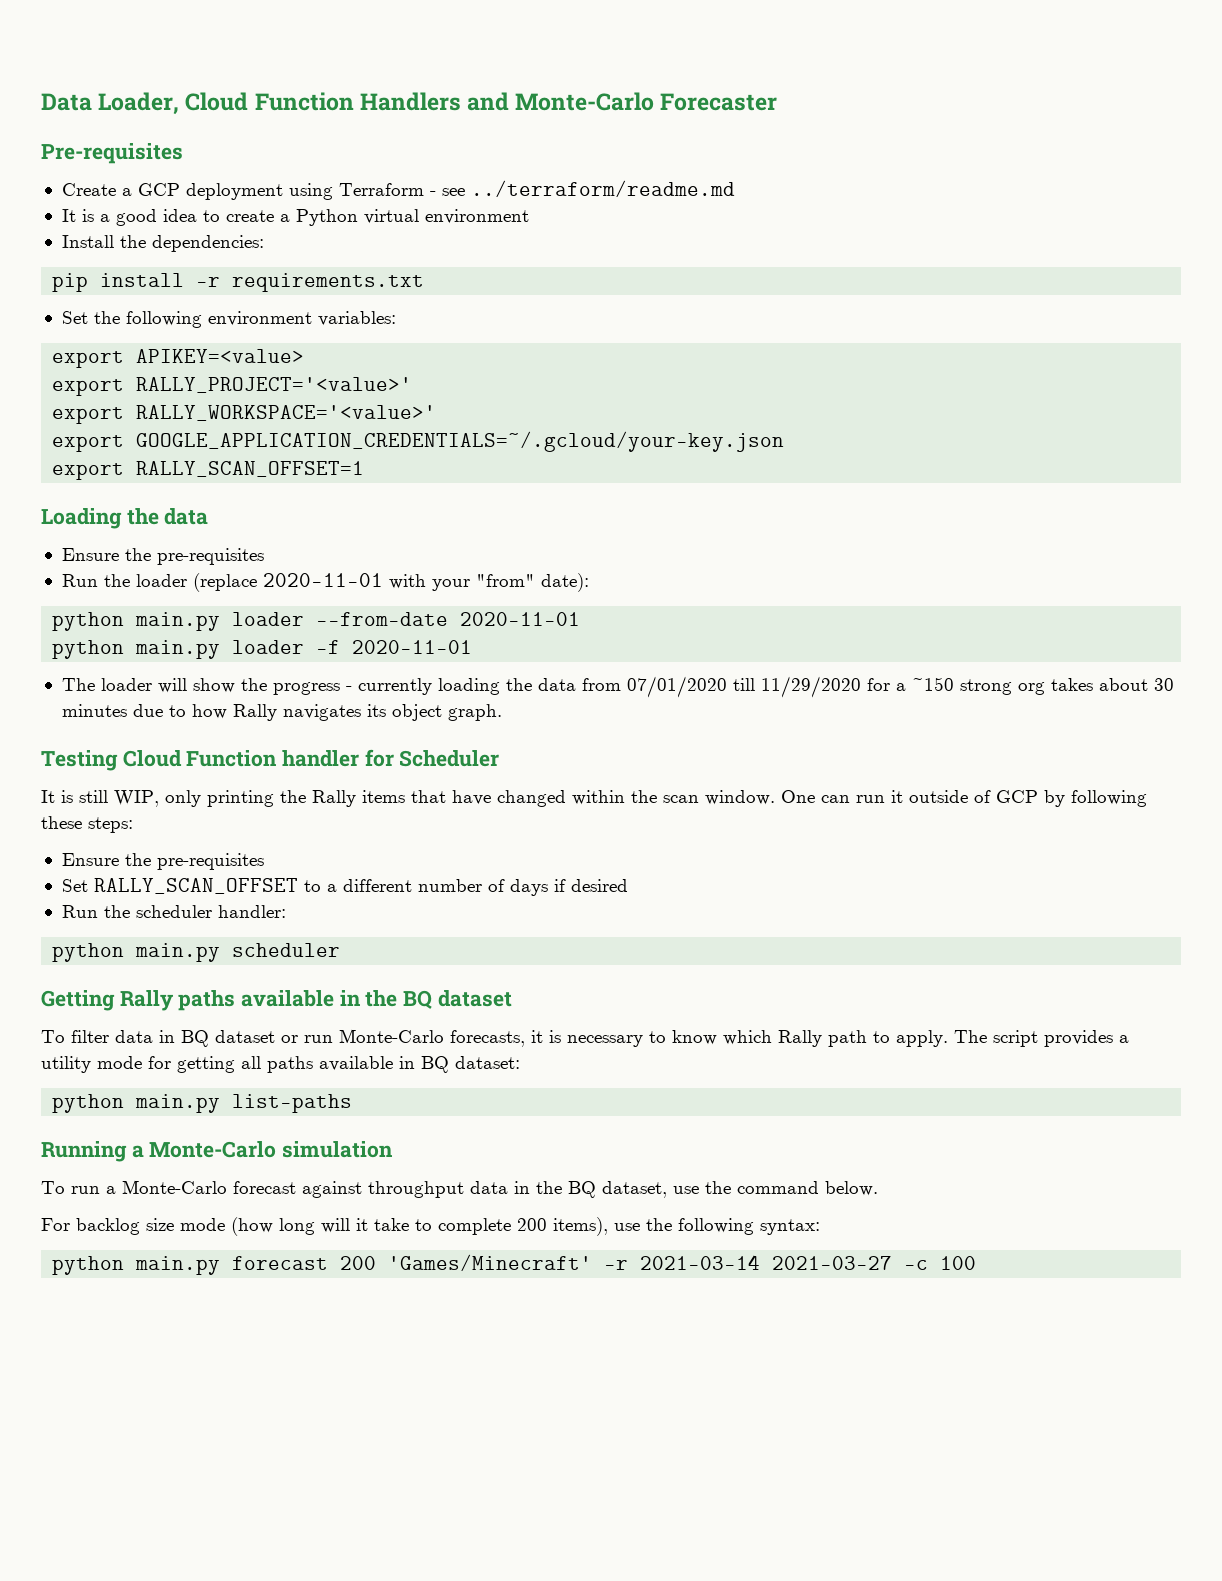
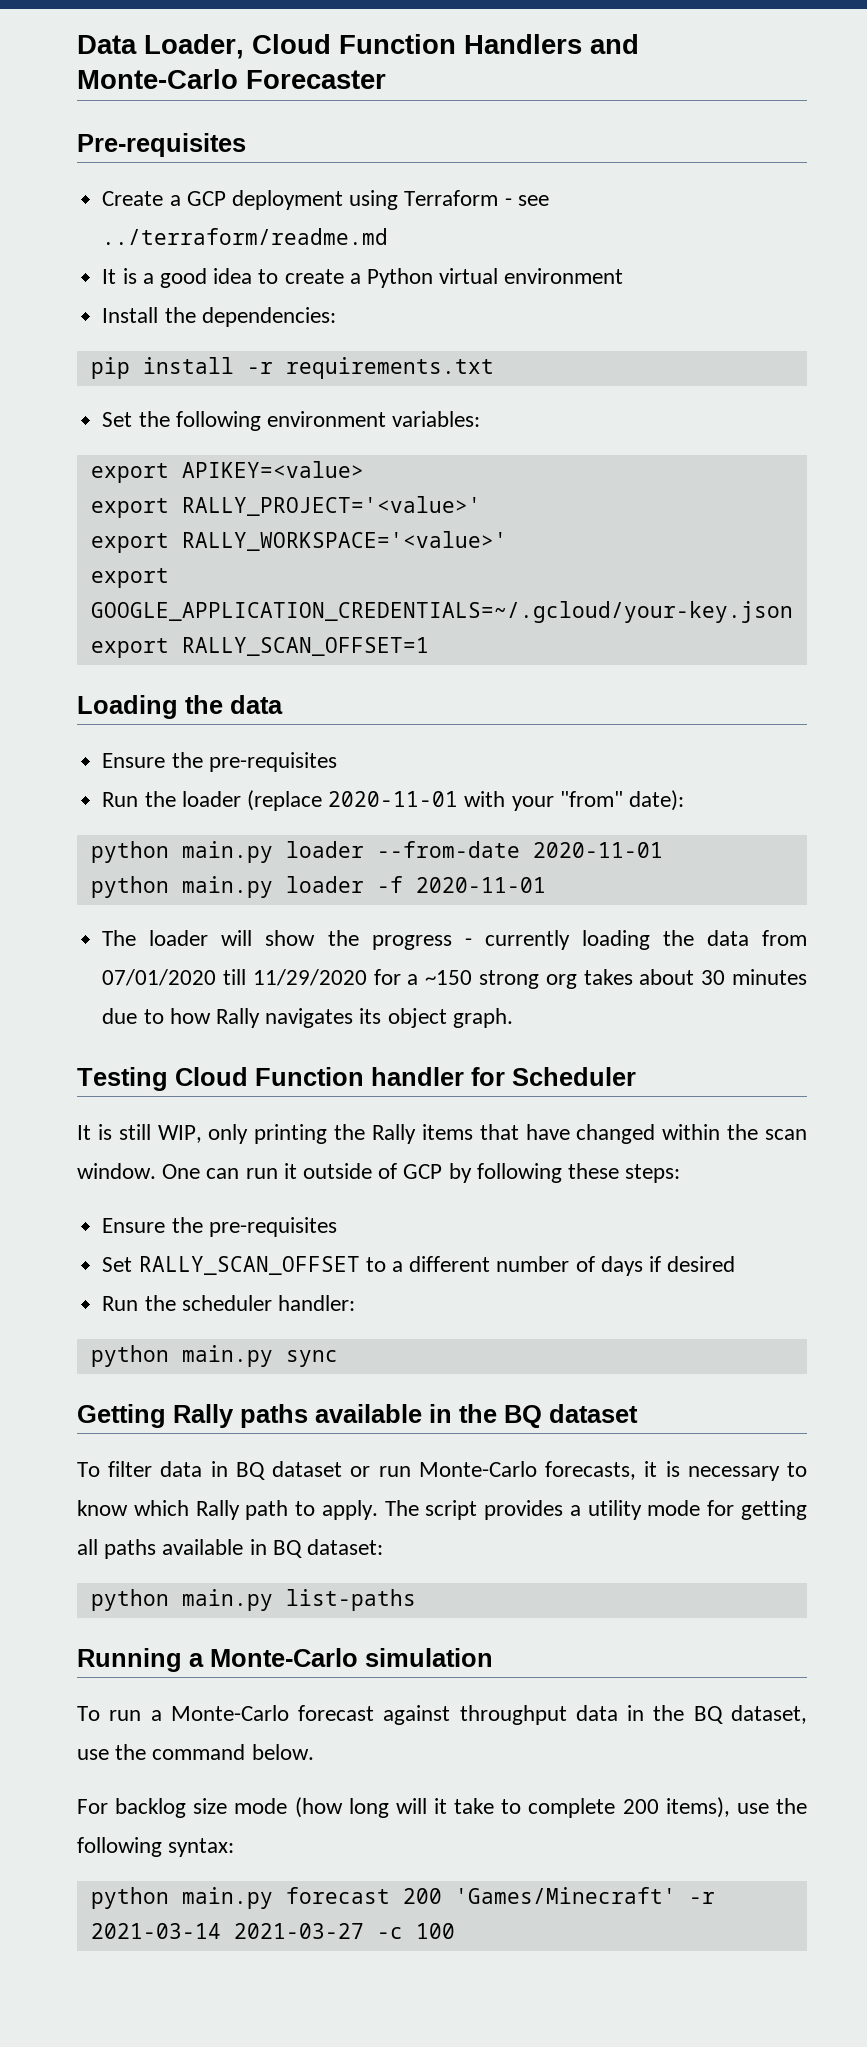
[232,943,341,957] scheduler -> [285,1350,338,1367] sync

